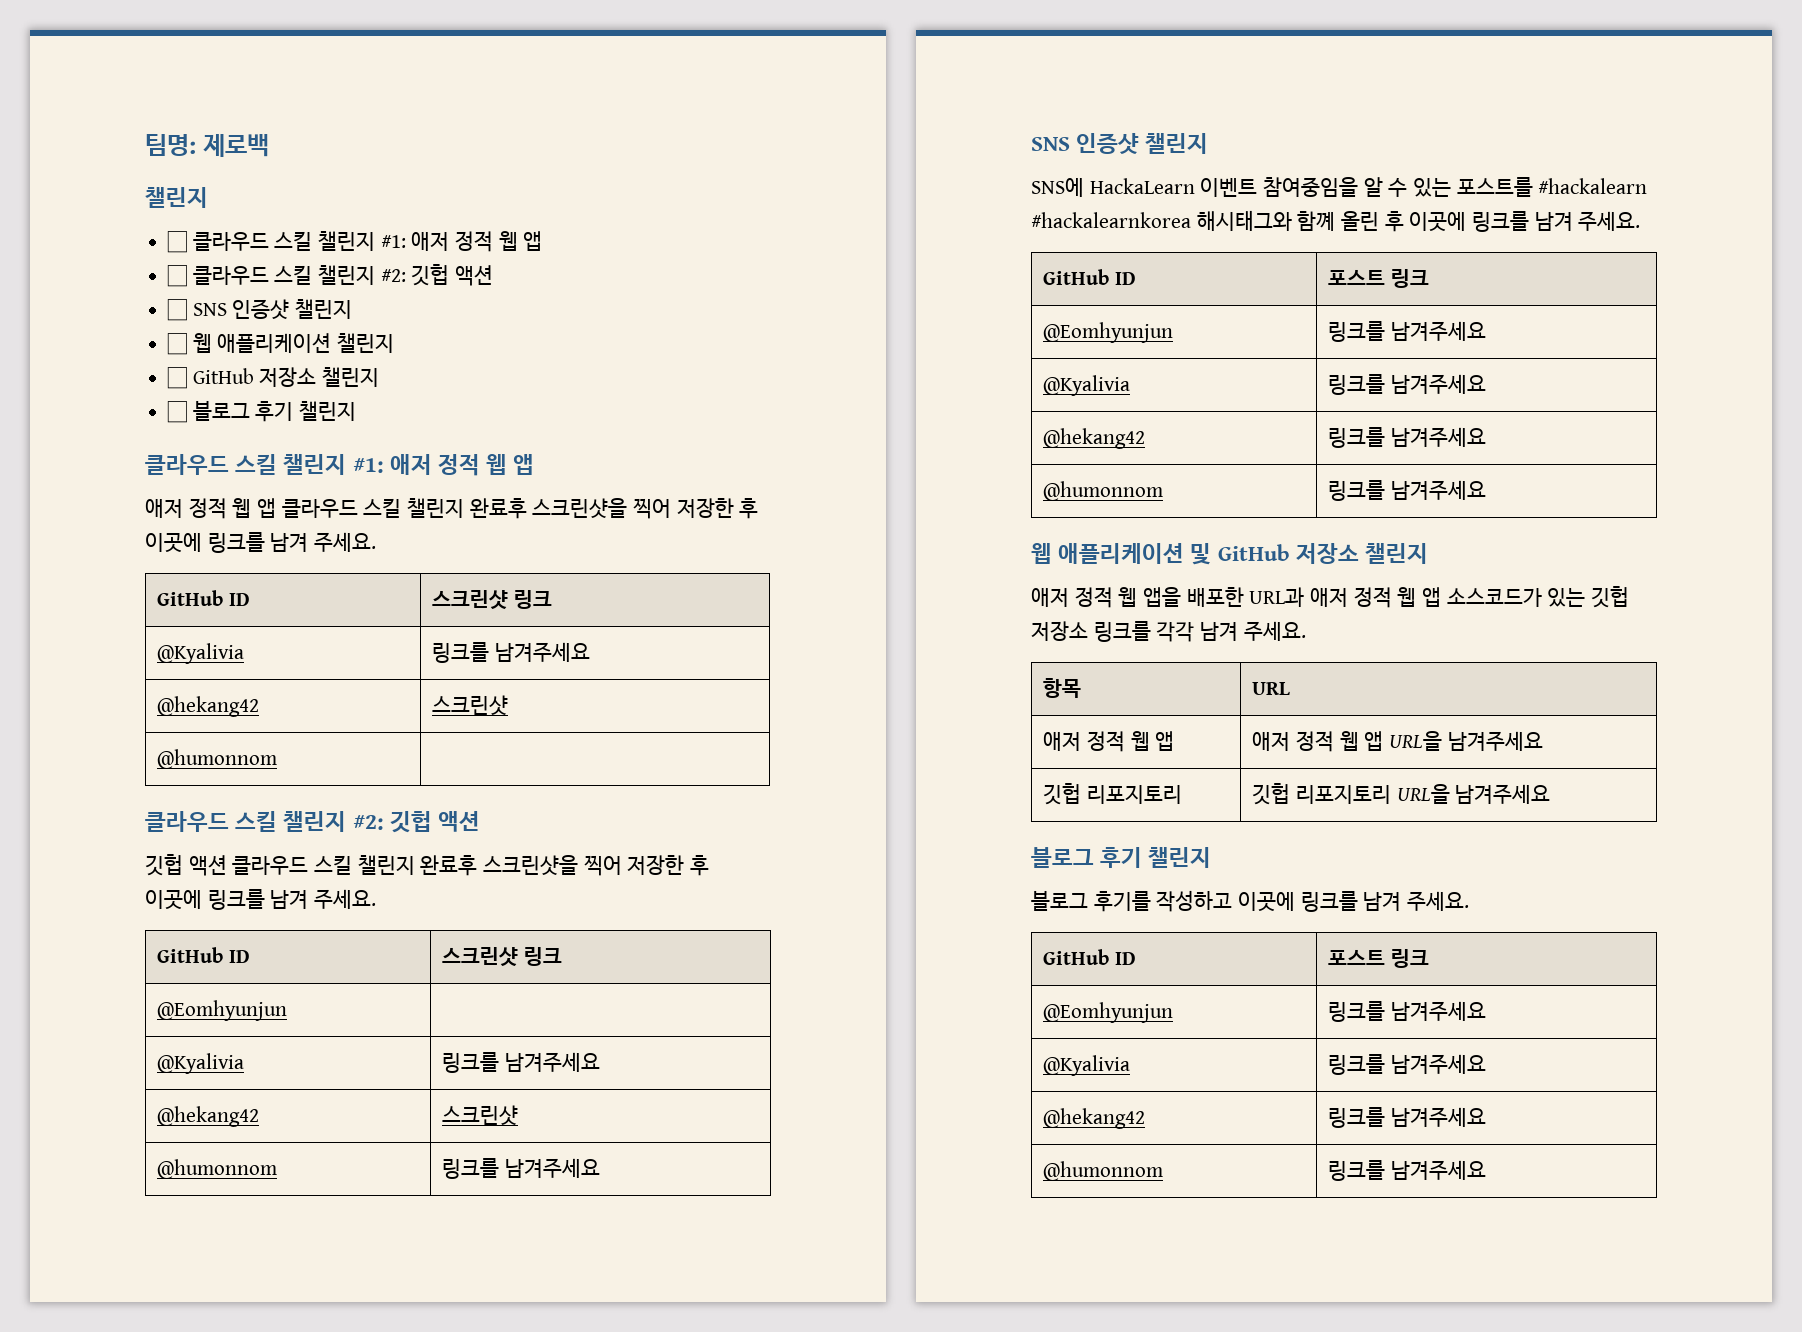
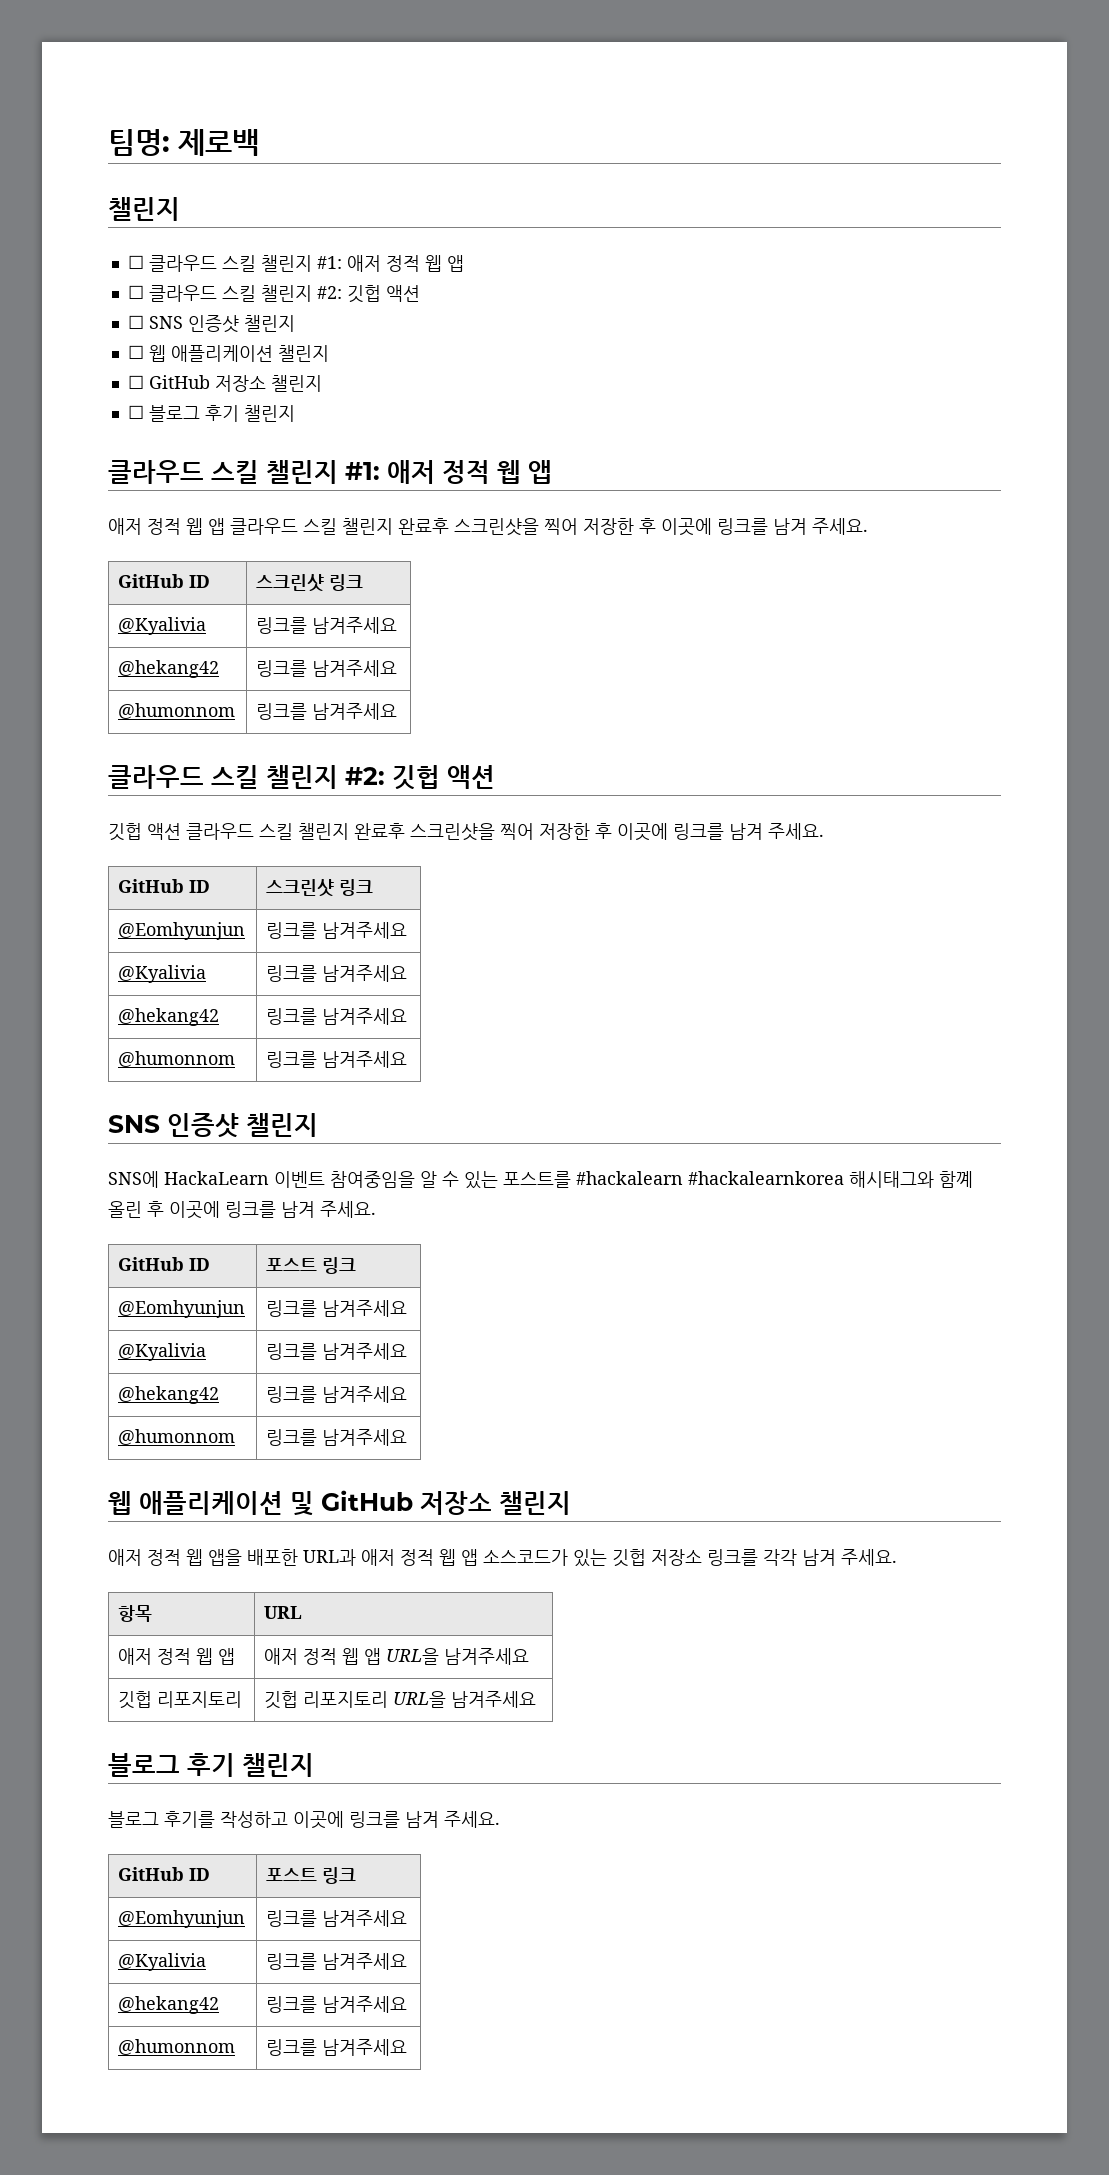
[432,695,509,715] [157,749,278,769] 스크린샷 // @humonnom | -> [256,660,398,677] [118,703,236,719] [256,703,398,720] 링크를 남겨주세요 // @humonnom | 링크를 남겨주세요
[157,1053,245,1074] [442,1052,600,1073] [157,1106,260,1127] [442,1105,519,1125] // @Kyalivia | 링크를 남겨주세요 // @hekang42 | 스크린샷 -> [266,922,408,939] [118,965,207,983] [266,965,408,982] [118,1008,220,1026] [266,1008,408,1025] 링크를 남겨주세요 // @Kyalivia | 링크를 남겨주세요 // @hekang42 | 링크를 남겨주세요

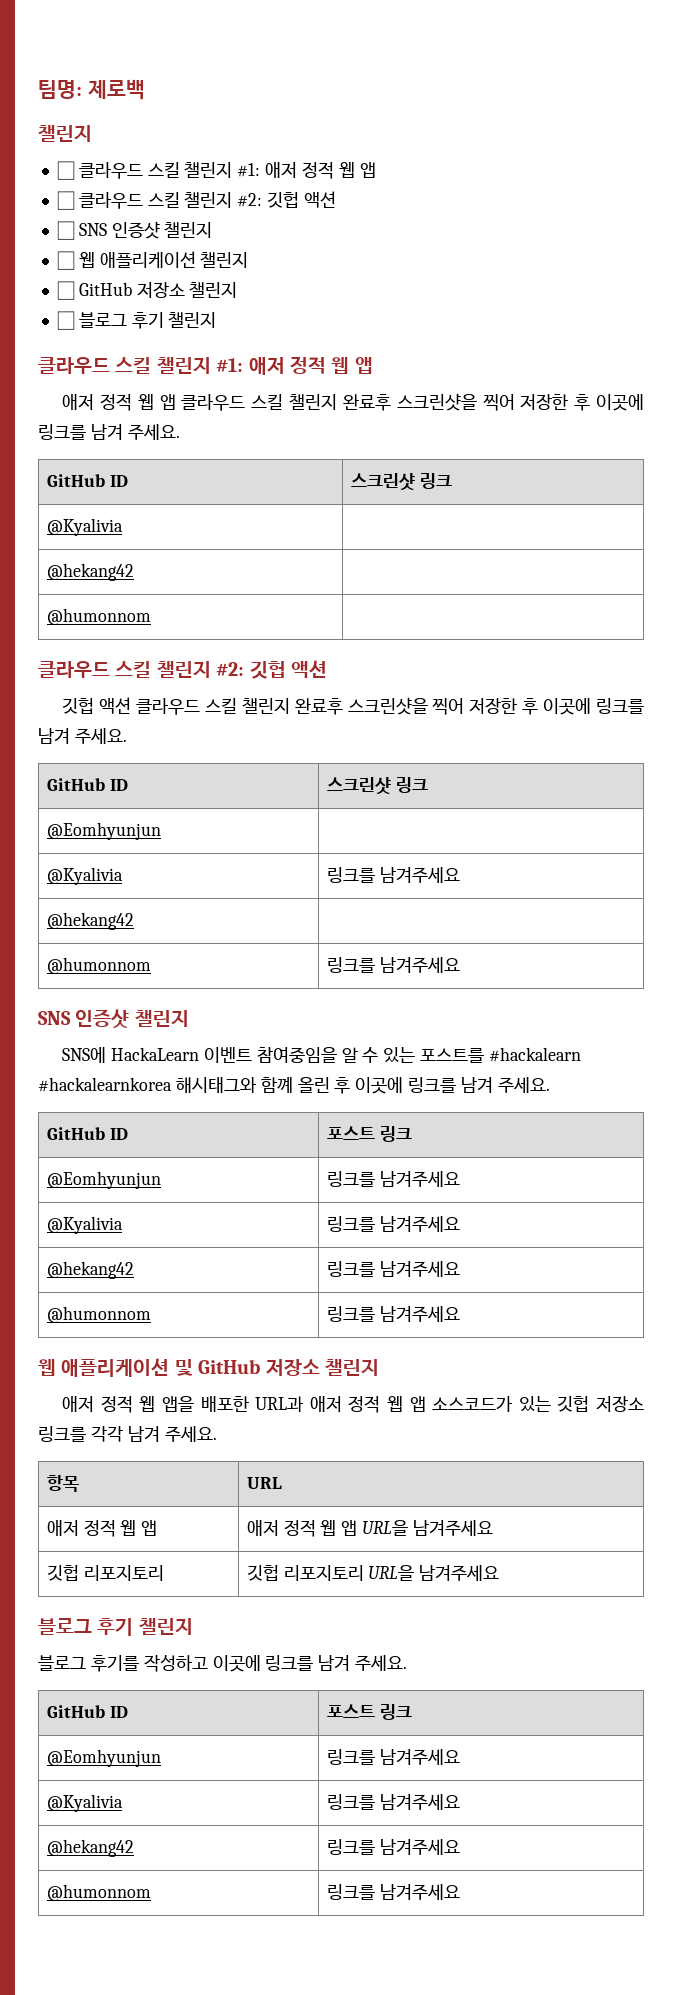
[256,617,398,634] [118,660,220,678] [256,660,398,677] [118,703,236,719] [256,703,398,720] 링크를 남겨주세요 // @hekang42 | 링크를 남겨주세요 // @humonnom | 링크를 남겨주세요 -> [46,563,134,581] [46,608,151,625] // @hekang42 | // @humonnom |
[266,922,408,939] [118,965,207,983] [266,965,408,982] [118,1008,220,1026] [266,1008,408,1025] 링크를 남겨주세요 // @Kyalivia | 링크를 남겨주세요 // @hekang42 | 링크를 남겨주세요 -> [46,867,123,885] [326,867,460,883] [46,912,134,930] // @Kyalivia | 링크를 남겨주세요 // @hekang42 |

